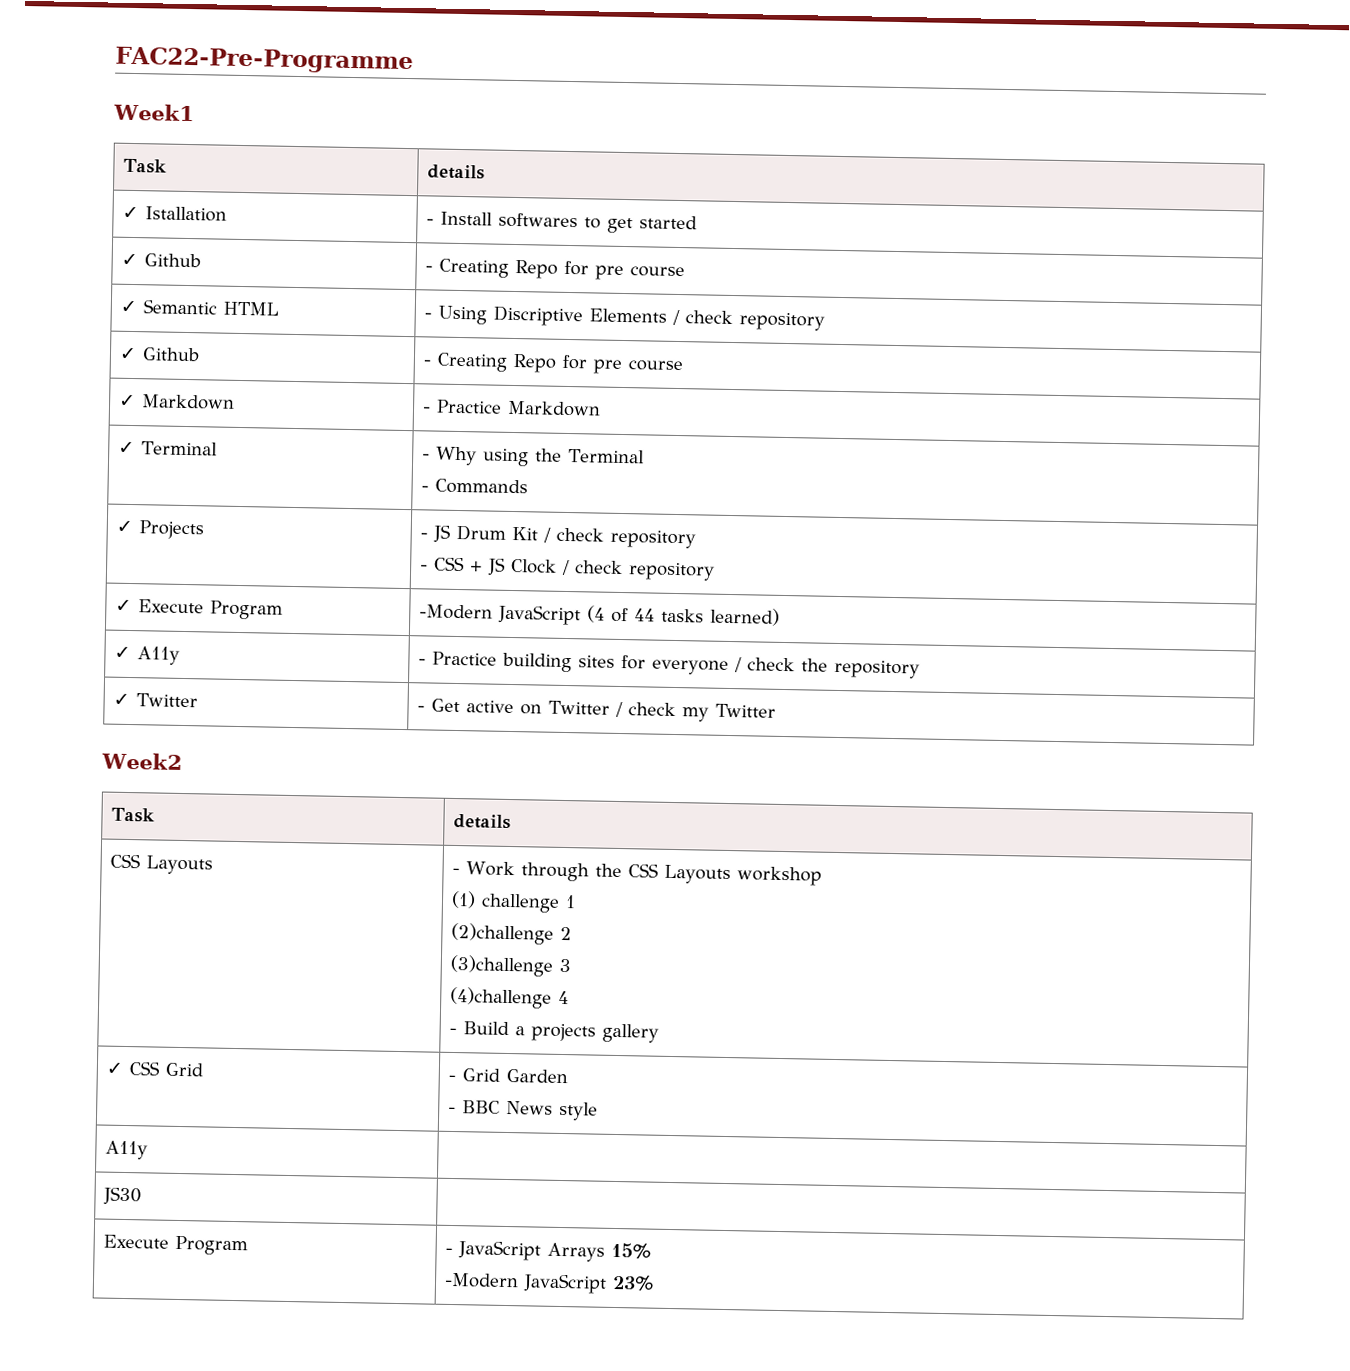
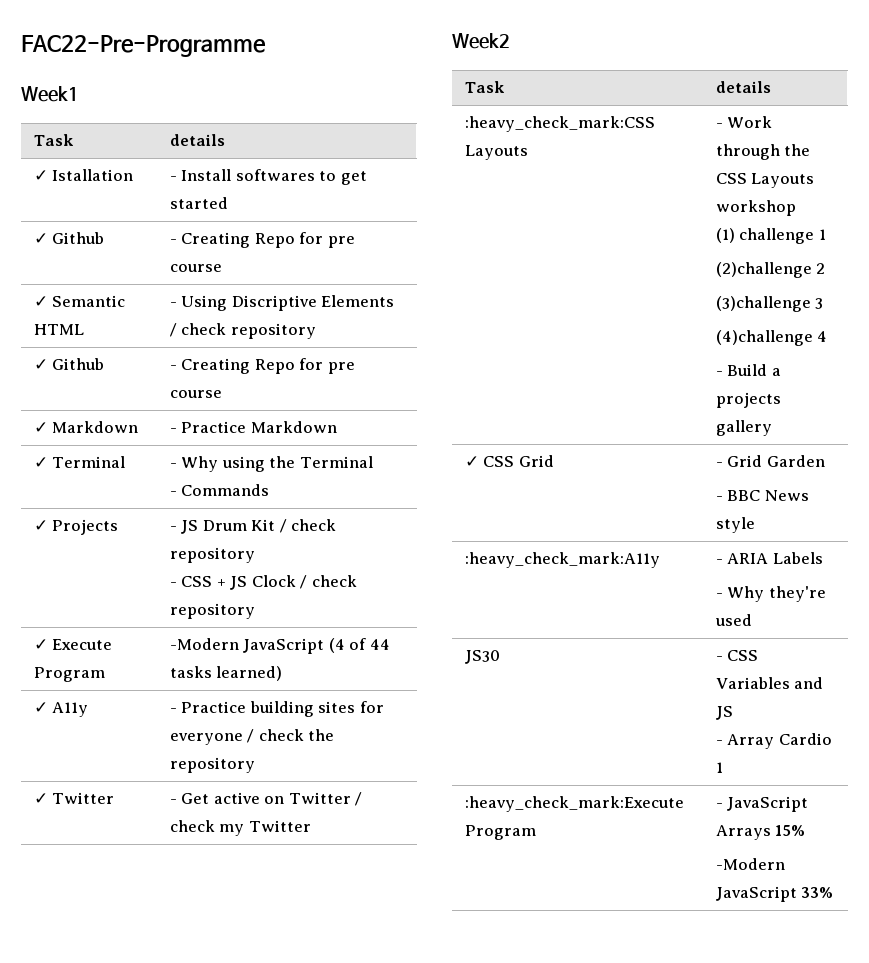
[109,853,141,869] CSS -> [464,116,655,132] :heavy_check_mark:CSS
[104,1140,148,1160] [102,1186,142,1206] [102,1234,169,1249] A11y | // JS30 | // Execute -> [464,552,660,568] [715,552,823,564] [715,586,826,602] [714,614,752,626] [464,650,500,664] [715,650,759,661] [715,677,824,689] [715,706,733,720] [715,733,832,749] [715,762,723,773] [464,796,684,812] :heavy_check_mark:A11y | - ARIA Labels // - Why they're used // JS30 | - CSS Variables and JS // - Array Cardio 1 // :heavy_check_mark:Execute
[611,1274,654,1291] 23% -> [801,887,834,898] 33%

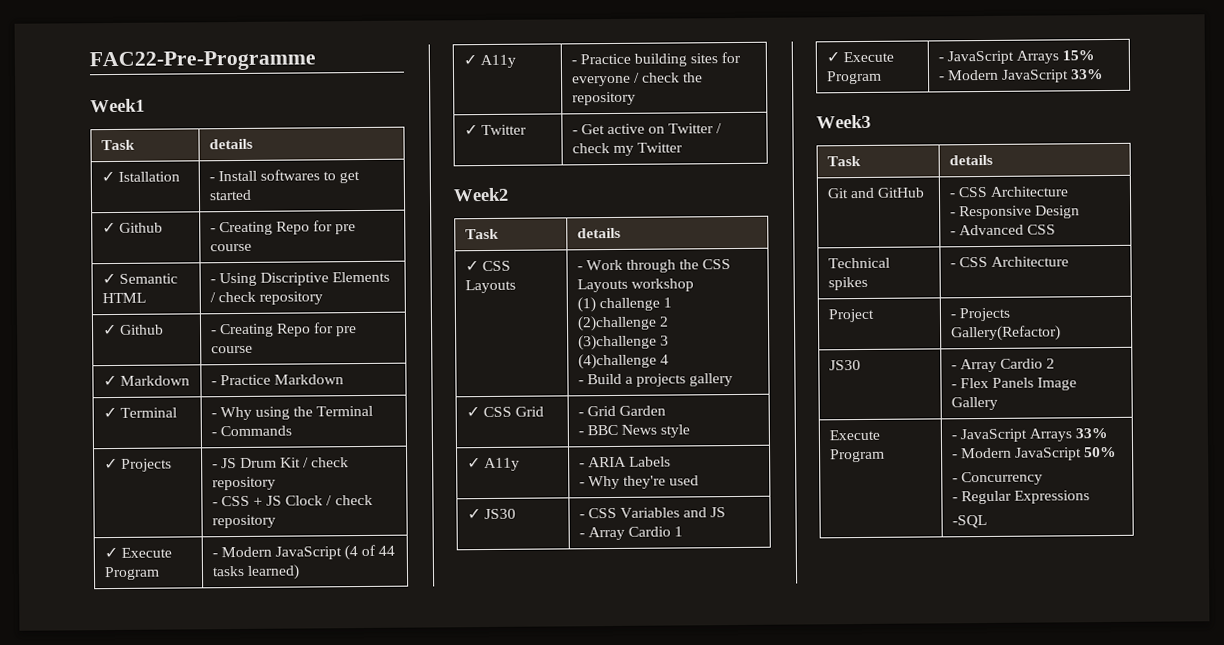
[169,638,239,650] -Modern -> [211,546,272,558] - Modern
[464,116,655,132] :heavy_check_mark:CSS -> [464,260,511,272] ✓ CSS
[464,552,660,568] :heavy_check_mark:A11y -> [466,457,520,472] ✓ A11y
(752, 620) none -> [466,508,481,520] ✓
[464,796,684,812] :heavy_check_mark:Execute -> [825,51,894,63] ✓ Execute
[715,858,785,870] -Modern -> [938,69,999,81] - Modern
(834, 892) none -> [816,114,871,129] [826,155,861,167] [948,154,993,166] [826,187,925,199] [948,186,1069,198] [949,205,1080,220] [949,224,1056,236] [827,257,890,269] [827,276,868,291] [949,256,1069,268] [827,308,875,323] [949,307,1010,322] [950,325,1061,342] [828,360,861,371] [950,358,1056,373] [950,377,1078,391] [950,396,998,411] [828,429,880,441] [829,448,885,463] [950,428,1109,443] [951,446,1118,461] [951,471,1043,486] [951,490,1090,505] [951,514,987,529] // Week3 // Task | details // Git and GitHub | - CSS Architecture // - Responsive Design // - Advanced CSS // Technical spikes | - CSS Architecture // Project | - Projects Gallery(Refactor) // JS30 | - Array Cardio 2 // - Flex Panels Image Gallery // Execute Program | - JavaScript Arrays 33% // - Modern JavaScript 50% // - Concurrency // - Regular Expressions // -SQL

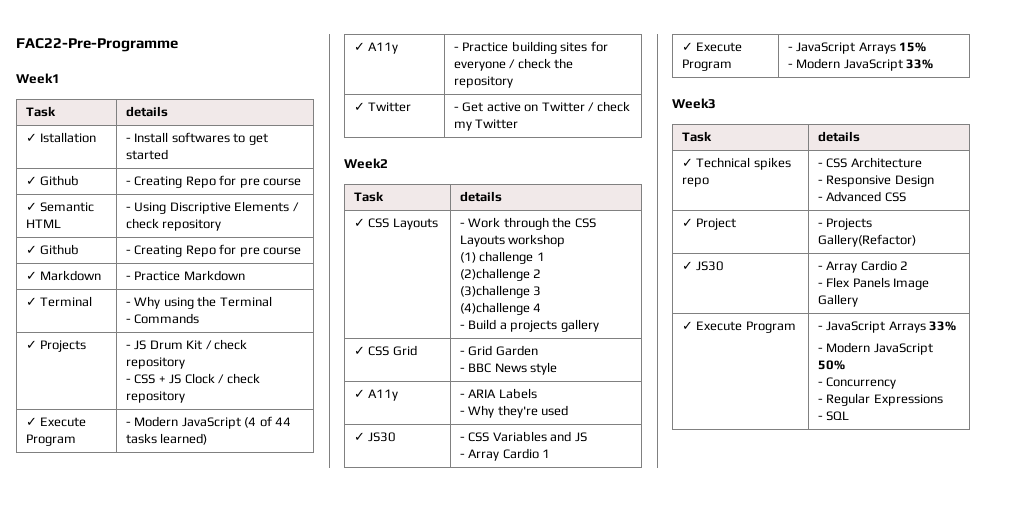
[826,187,925,199] Git and GitHub -> [681,157,791,170] [681,177,709,187] ✓ Technical spikes repo
[827,257,890,269] [827,276,868,291] [949,256,1069,268] Technical spikes | - CSS Architecture // -> [681,218,693,227] ✓
(1061, 333) none -> [681,261,693,270] ✓
(998, 403) none -> [681,321,693,330] ✓
[951,514,987,529] -SQL -> [817,411,850,421] - SQL

